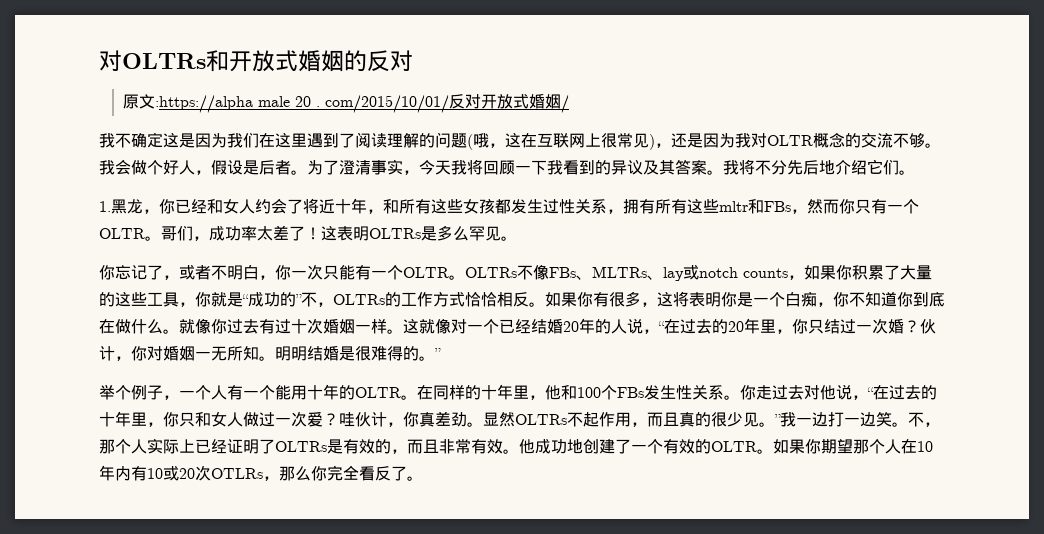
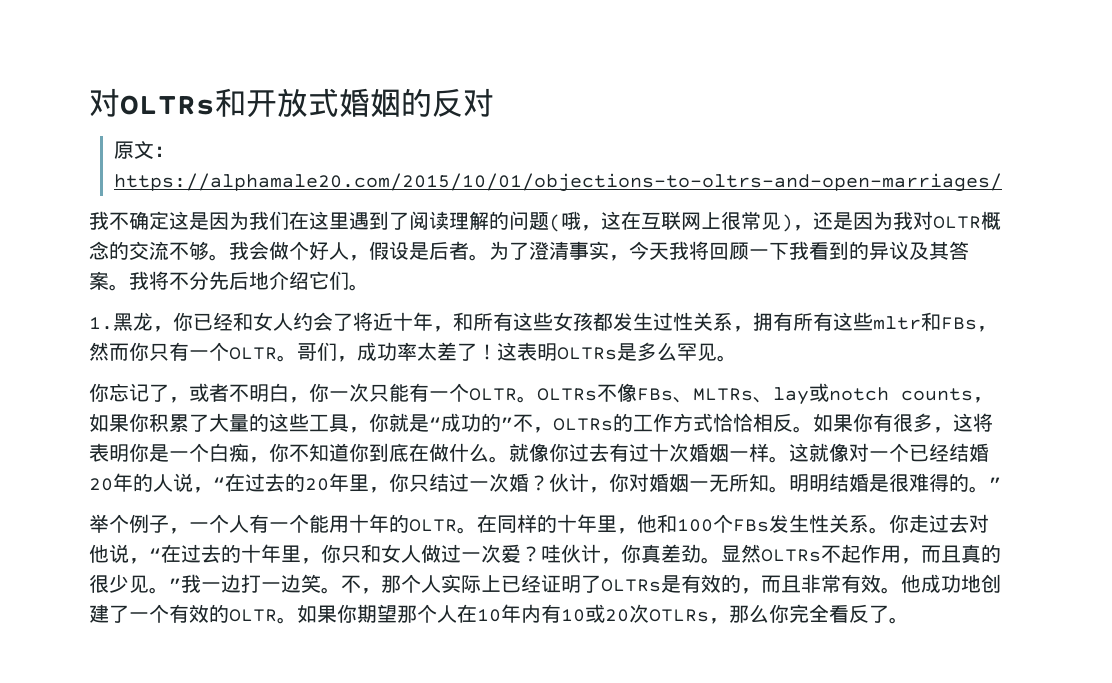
[155,94,570,113] :https://alpha male 20 . com/2015/10/01/反对开放式婚姻/ -> [154,146,175,157] [114,173,1003,192] ：https://alphamale20.com/2015/10/01/objections-to-oltrs-and-open-marriages/

